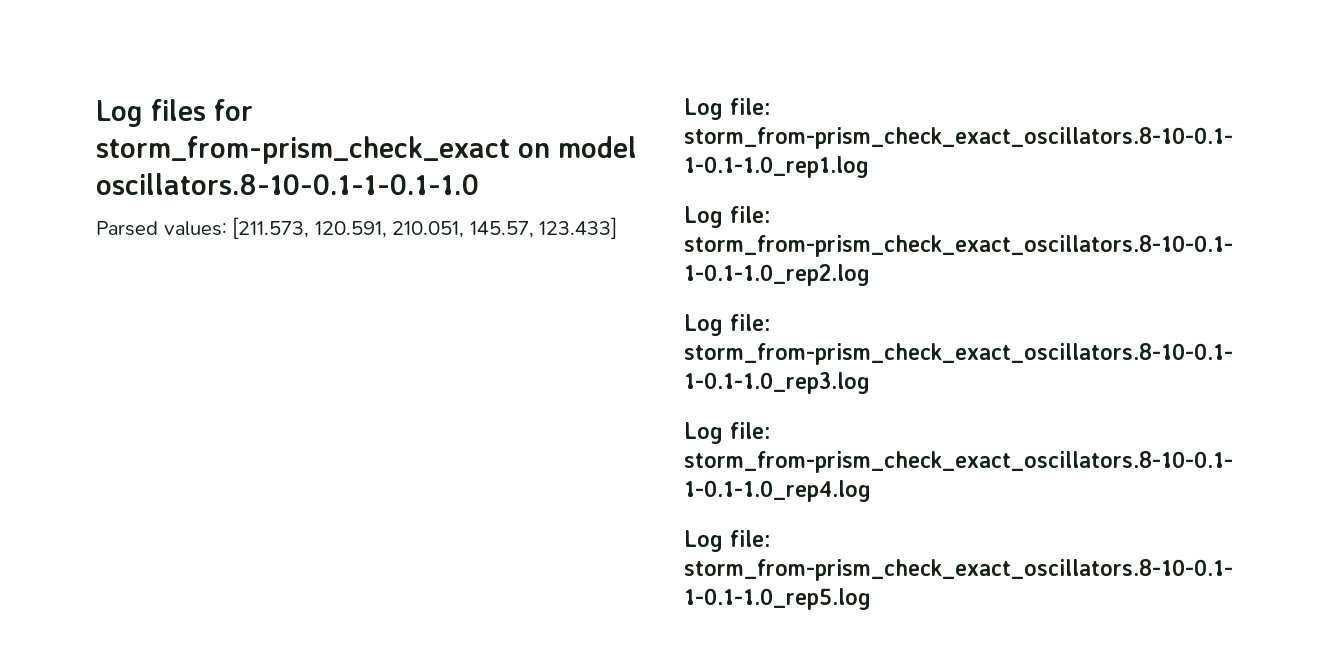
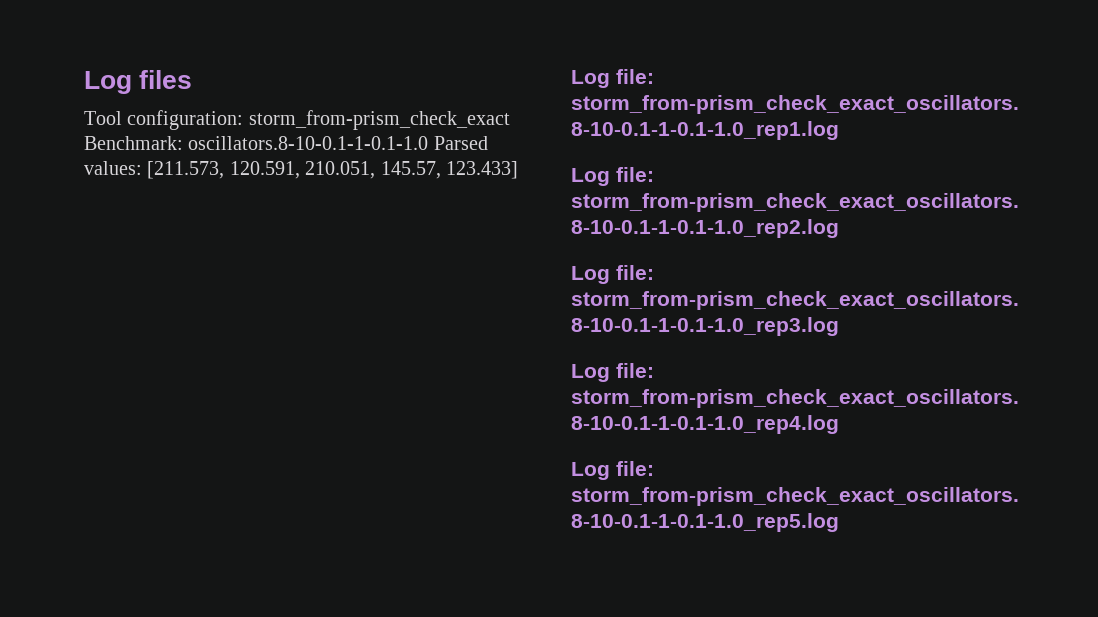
[214,99,253,121] [96,136,637,164] for storm_from-prism_check_exact on model -> [84,110,510,130] [84,136,183,150] // Tool configuration: storm_from-prism_check_exact Benchmark:
(479, 184) // -> (429, 143) none

